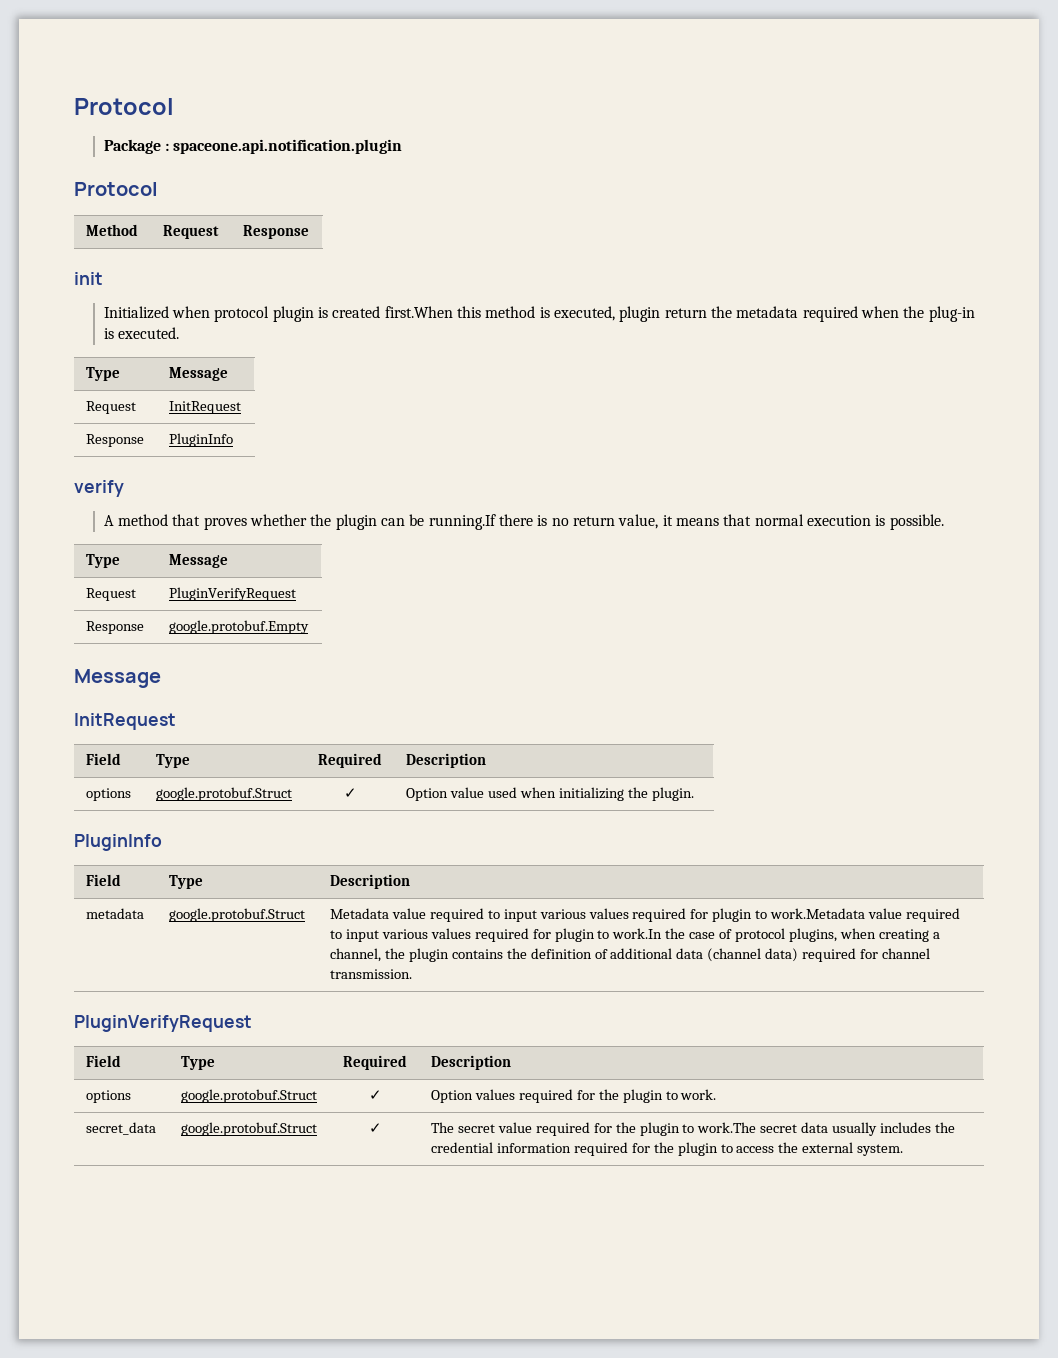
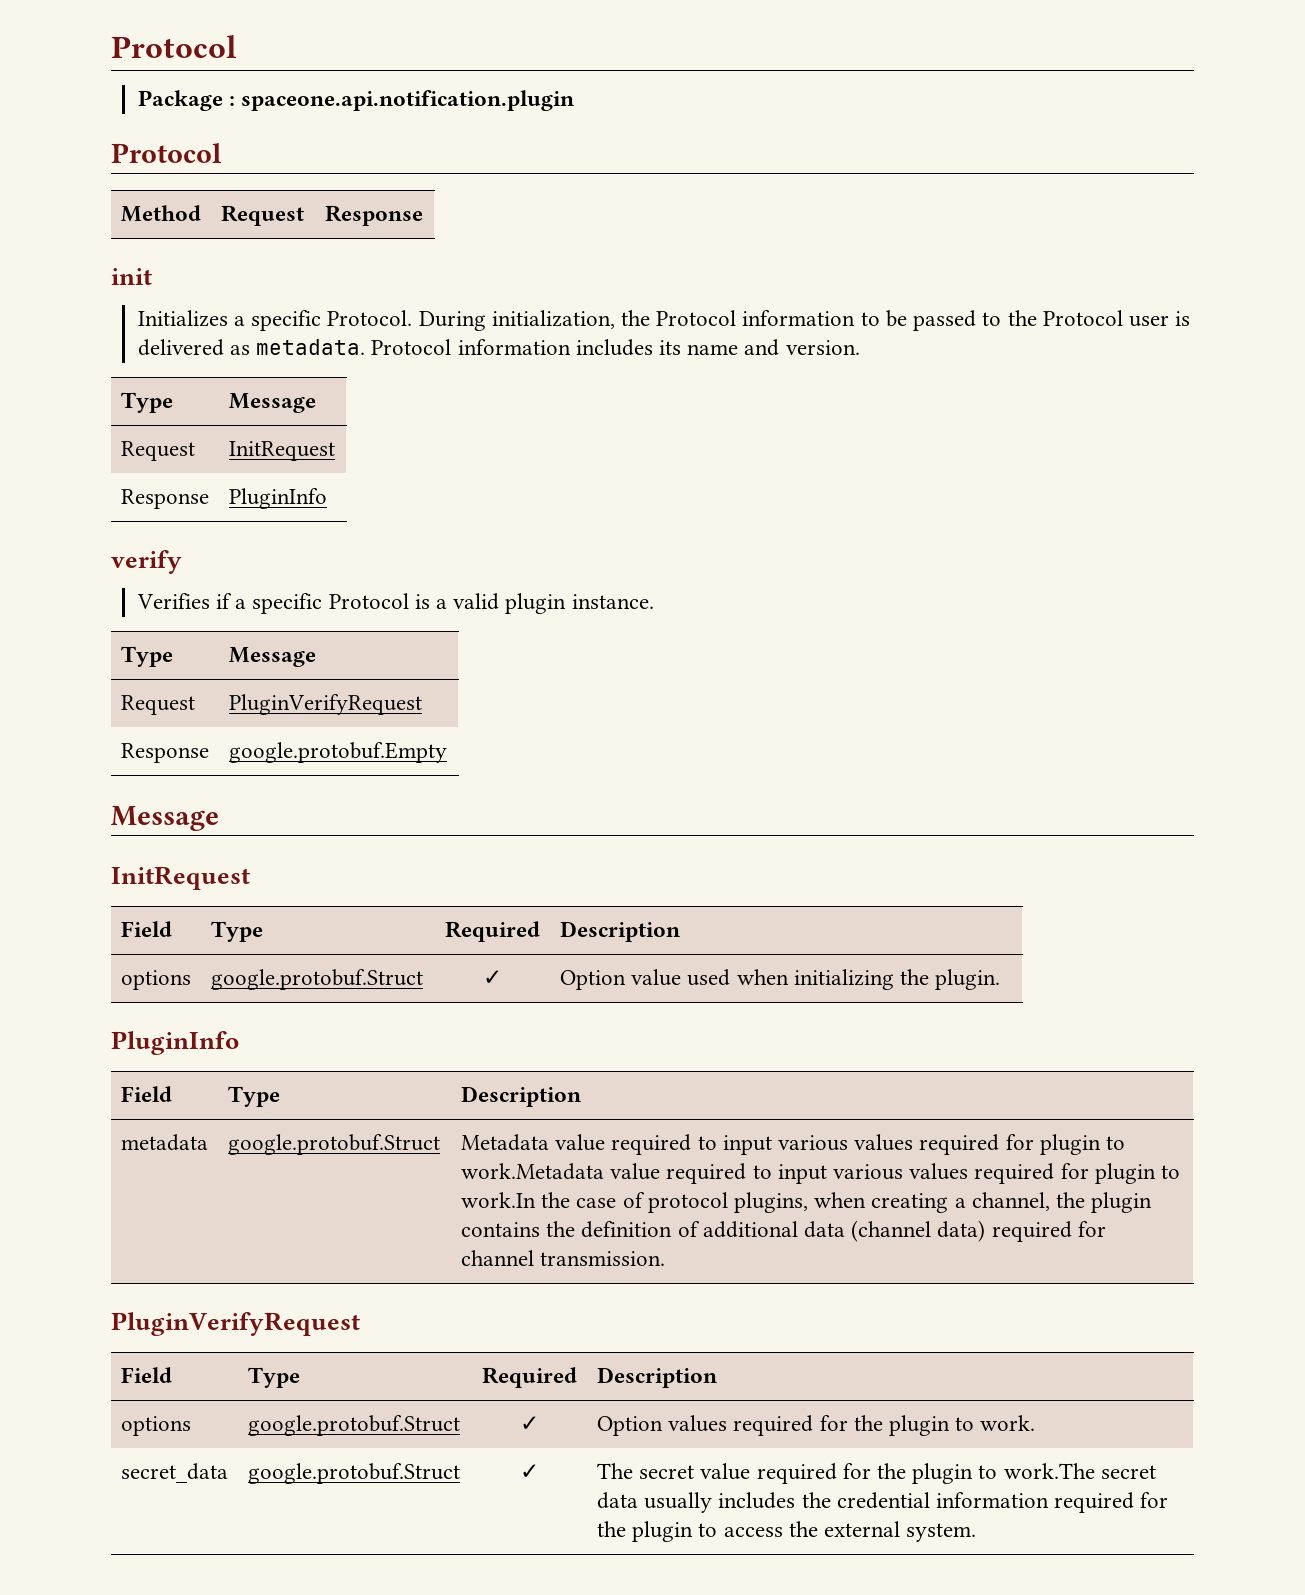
[103,306,975,322] [103,327,180,339] Initialized when protocol plugin is created first.When this method is executed, plugin return the metadata required when the plug-in is executed. -> [137,310,1191,331] [137,339,860,356] Initializes a specific Protocol. During initialization, the Protocol information to be passed to the Protocol user is delivered as metadata. Protocol information includes its name and version.
[103,514,944,530] A method that proves whether the plugin can be running.If there is no return value, it means that normal execution is possible. -> [136,593,654,614] Verifies if a specific Protocol is a valid plugin instance.

